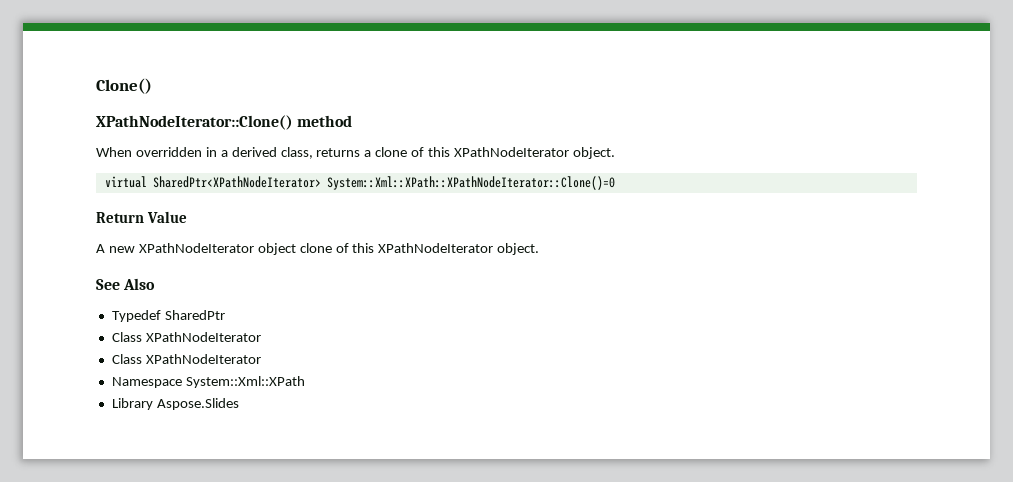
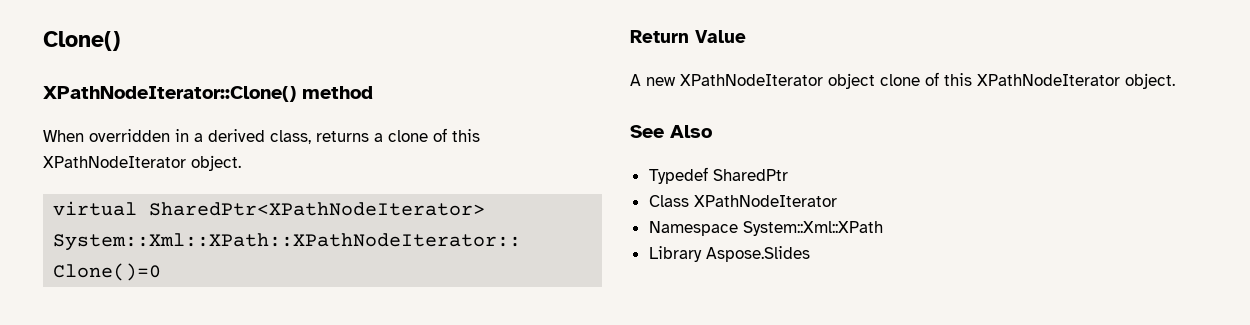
[111,354,261,364] // Class XPathNodeIterator -> (837, 201) none

